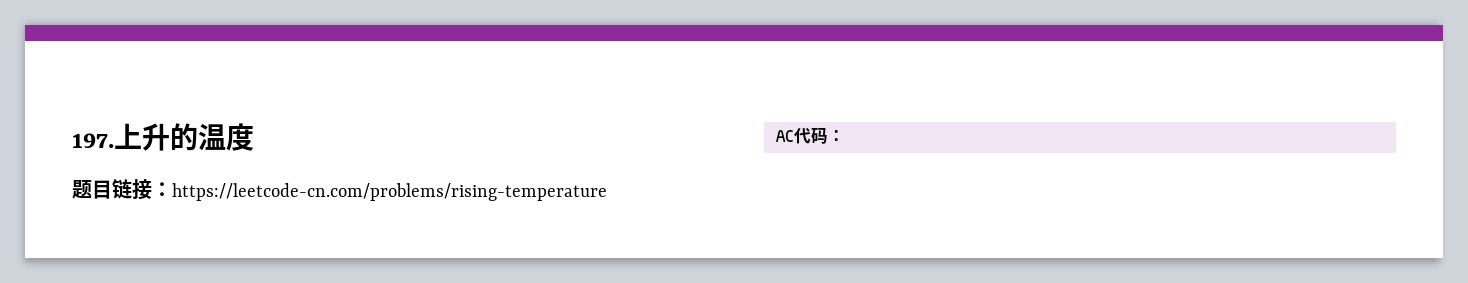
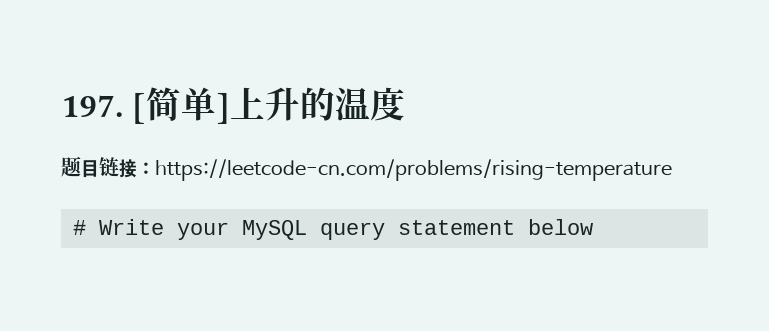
(114, 140) none -> [132,87,231,124] [简单]
[776,127,845,144] AC代码： -> [73,219,593,240] # Write your MySQL query statement below

